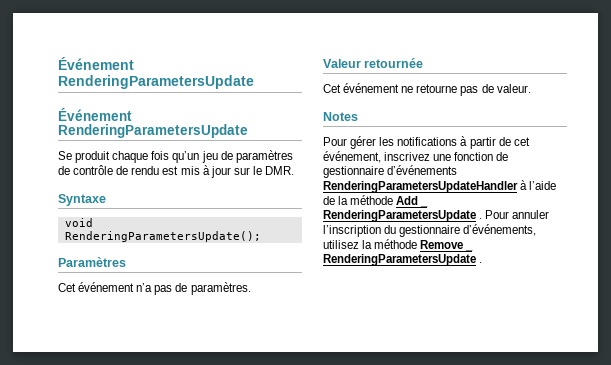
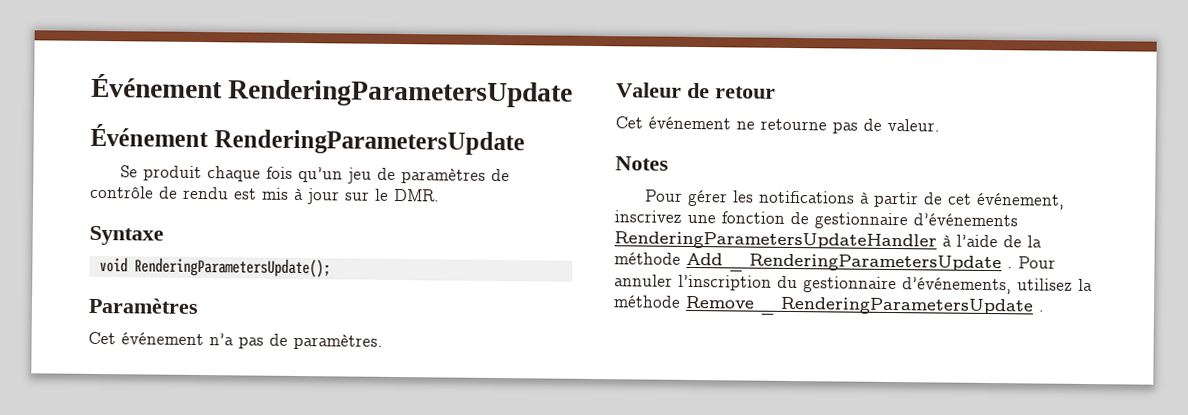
[364,58,424,68] retournée -> [687,82,776,99] de retour

